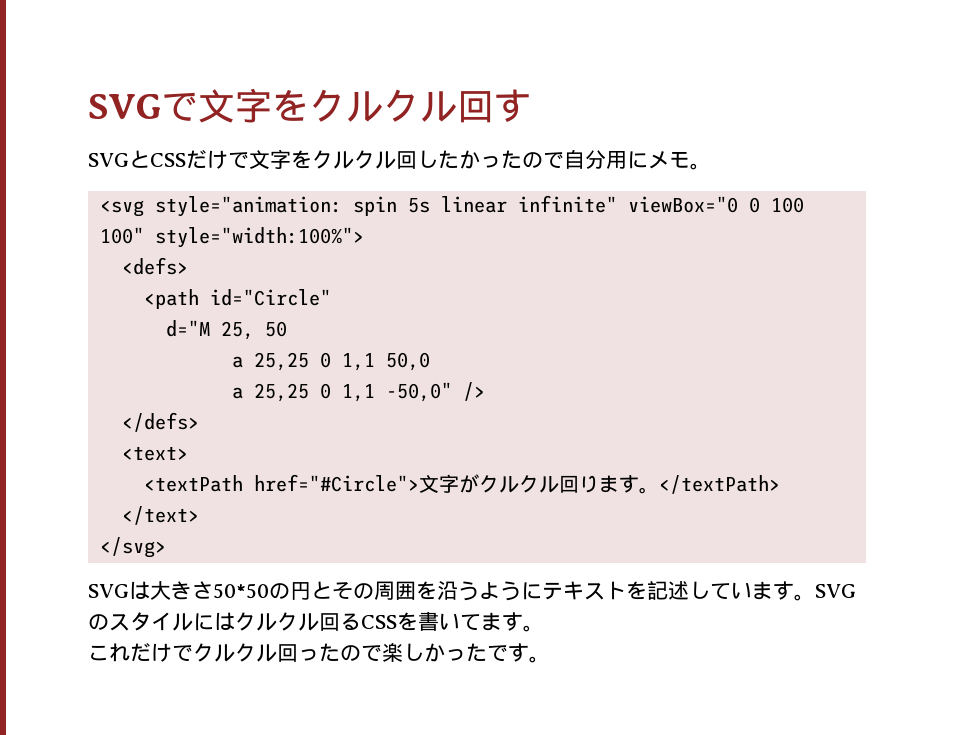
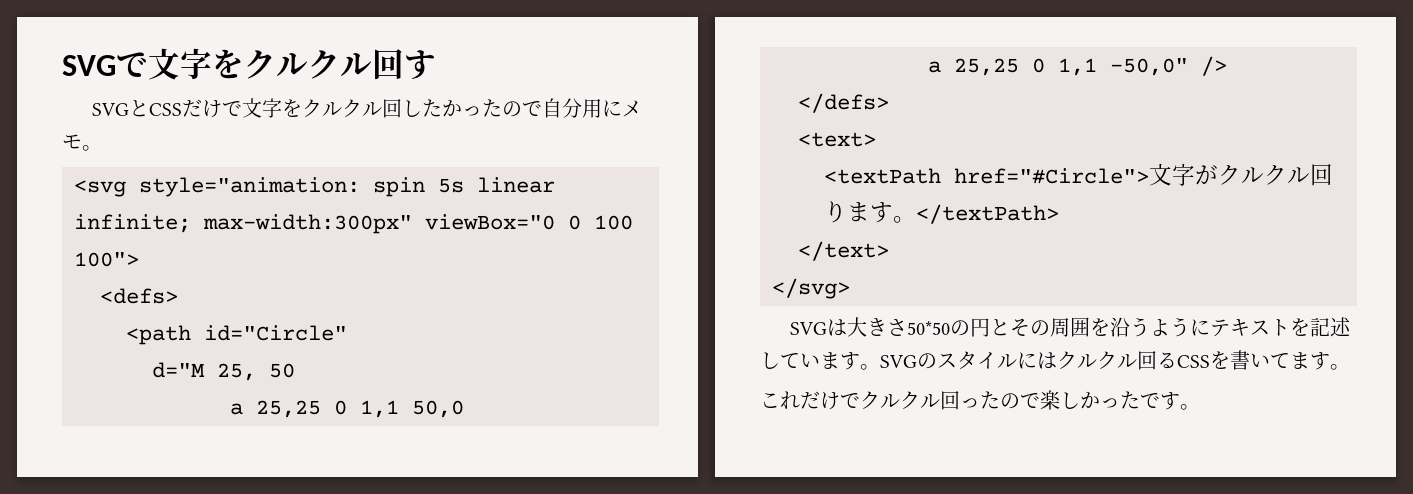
[518,195,618,213] infinite" -> [74,214,412,234] infinite; max-width:300px"
[100,227,365,248] 100" style="width:100%"> -> [74,252,139,267] 100">

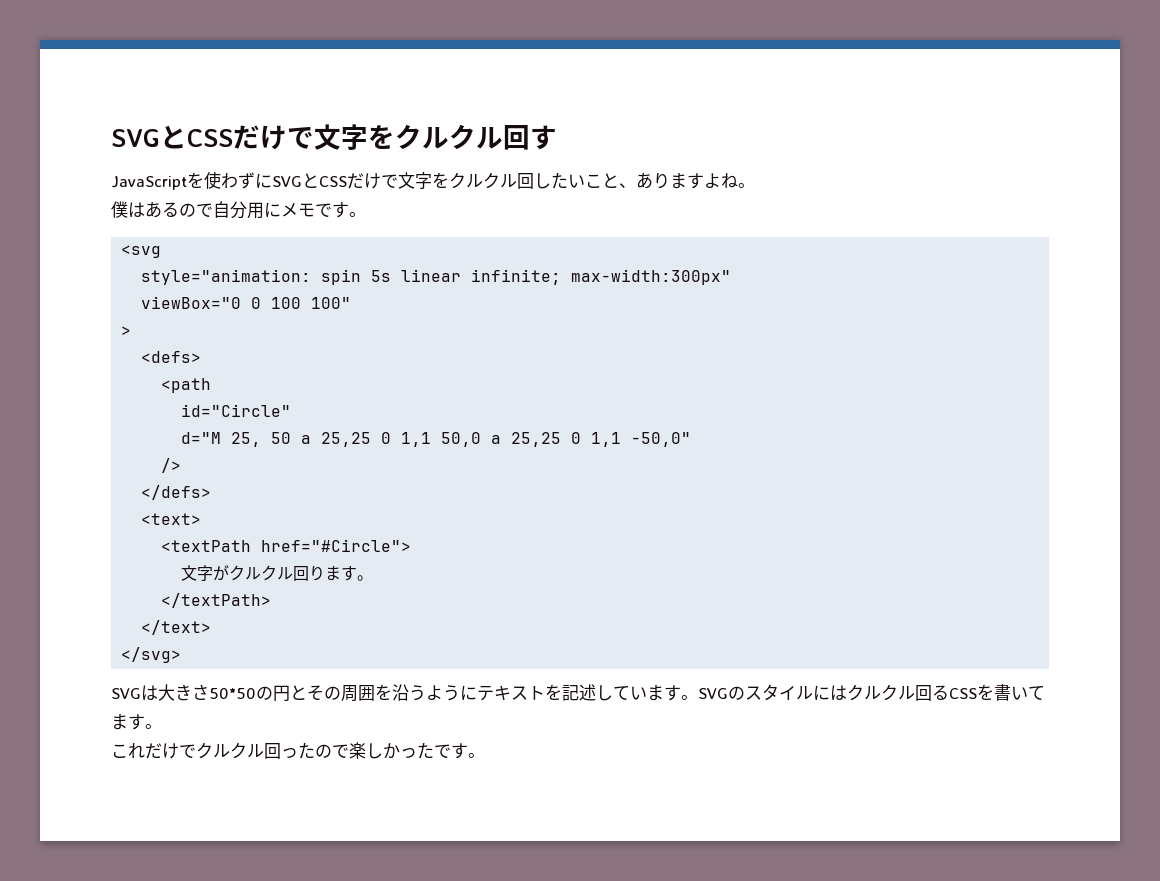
[62,55,116,76] SVG -> [111,125,287,150] SVGとCSSだけ
(436, 64) none -> [111,171,272,190] JavaScriptを使わずに
[442,99,503,117] かった -> [568,172,755,189] [111,201,179,218] いこと、ありますよね。 // 僕はある
(82, 141) none -> [315,202,349,218] です
(126, 188) none -> (162, 251) //
(412, 224) none -> (732, 277) //
[74,252,139,267] 100"> -> [311,297,352,309] [121,326,132,336] 100" // >
(191, 335) none -> (212, 385) //
(295, 370) // -> (292, 438) none
(464, 409) // -> (482, 439) none
(1188, 67) none -> (692, 439) //
(1149, 176) none -> (412, 545) //
(916, 219) none -> (374, 578) //

